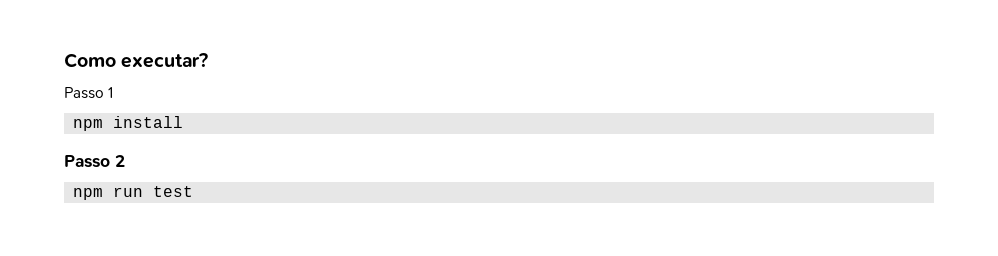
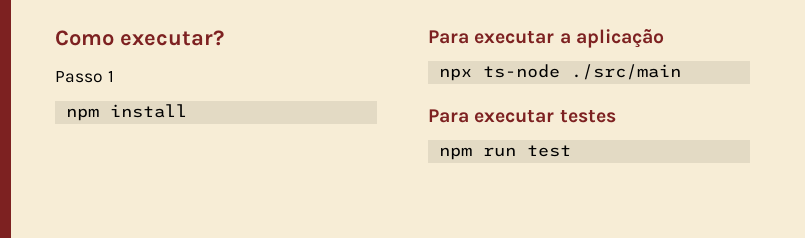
[64,155,125,168] Passo 2 -> [428,29,664,48] [438,64,681,81] [428,109,616,123] Para executar a aplicação // npx ts-node ./src/main // Para executar testes

